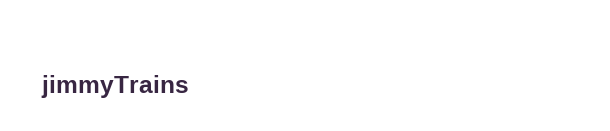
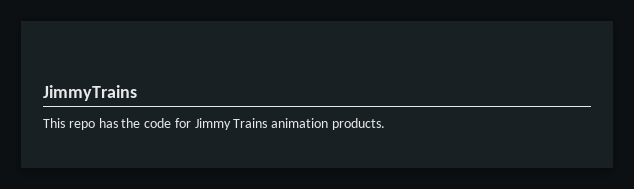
[41,75,189,98] jimmyTrains -> [43,85,137,101] [43,118,386,130] JimmyTrains // This repo has the code for Jimmy Trains animation products.

